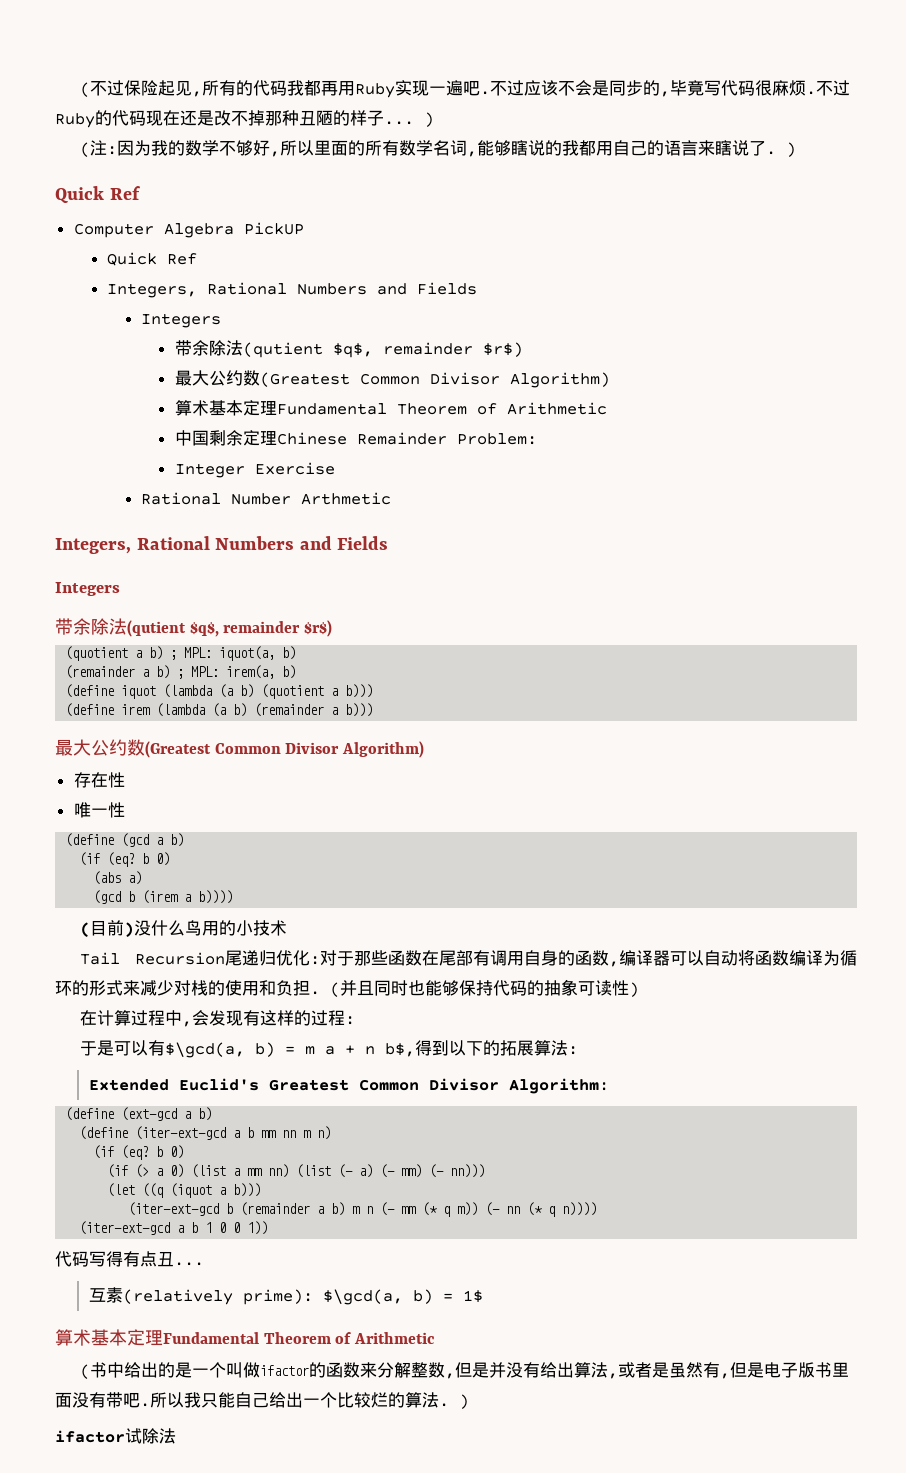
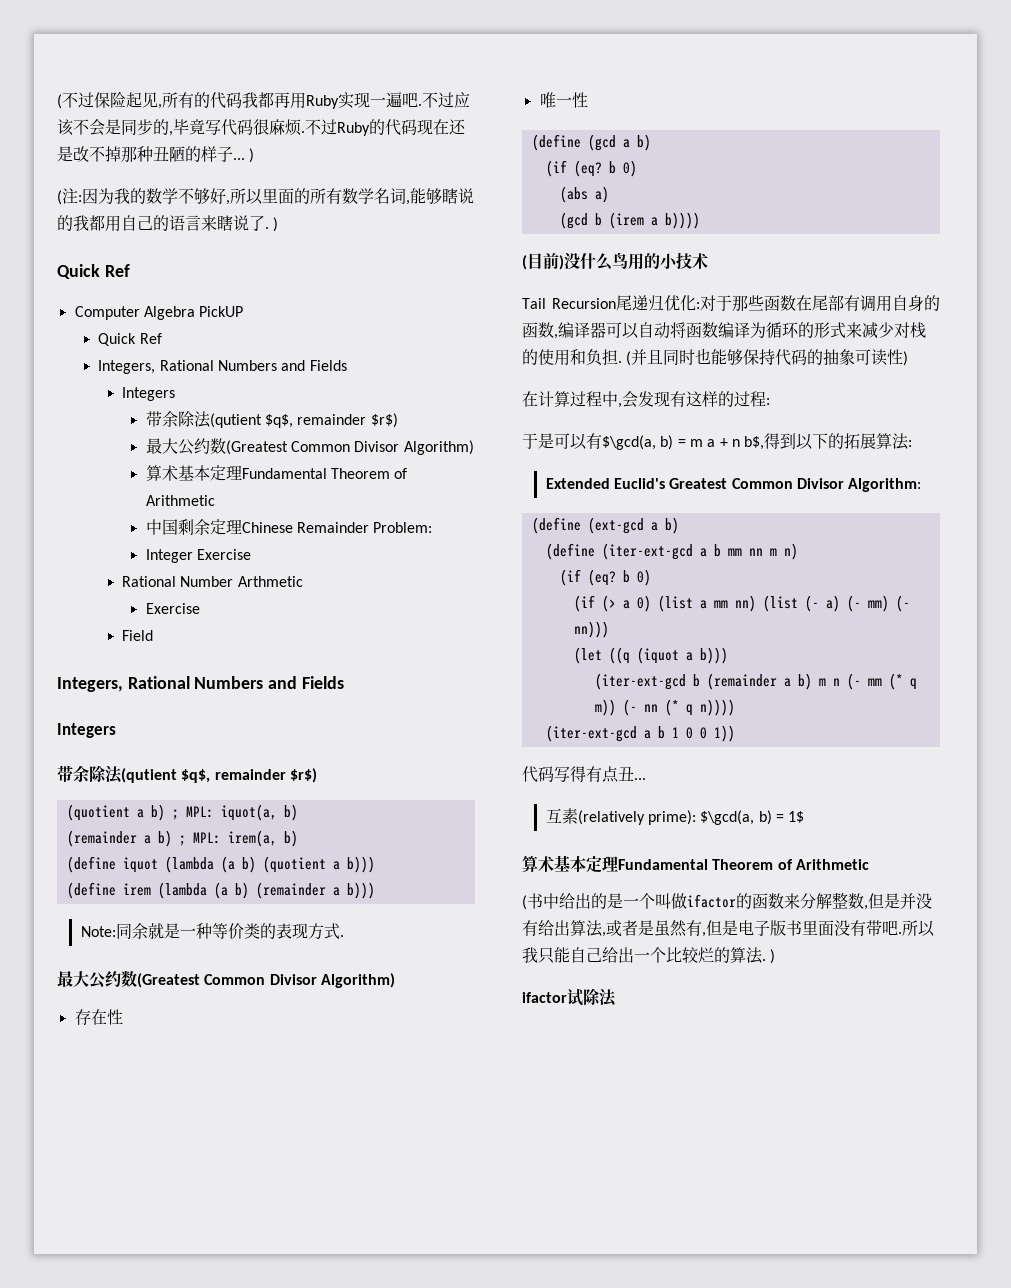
(391, 498) none -> [145,603,200,614] [121,630,153,641] // Exercise // Field
(374, 710) none -> [80,923,344,940] // Note:同余就是一种等价类的表现方式.

